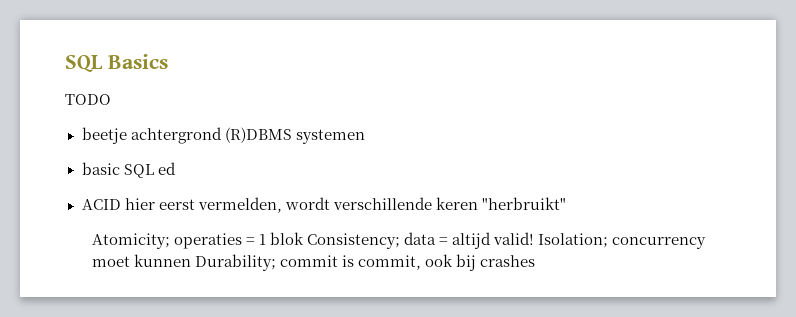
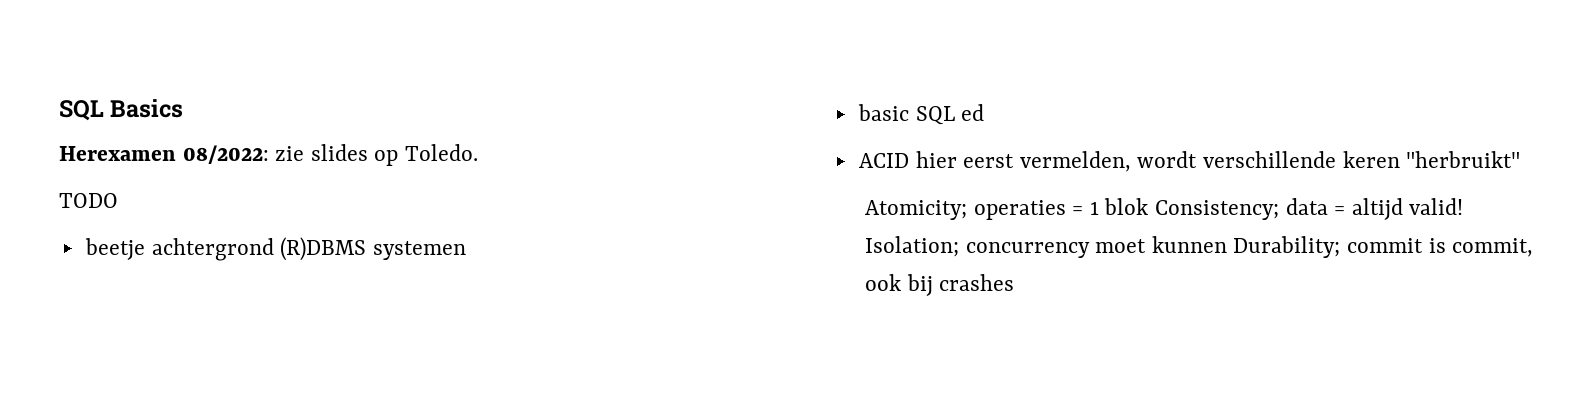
(168, 61) none -> [59,144,479,166] // Herexamen 08/2022: zie slides op Toledo.

